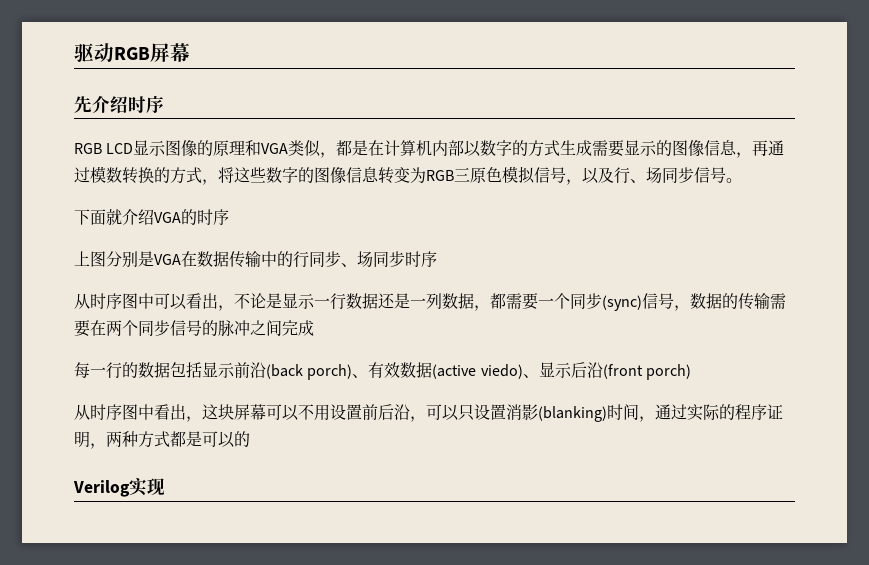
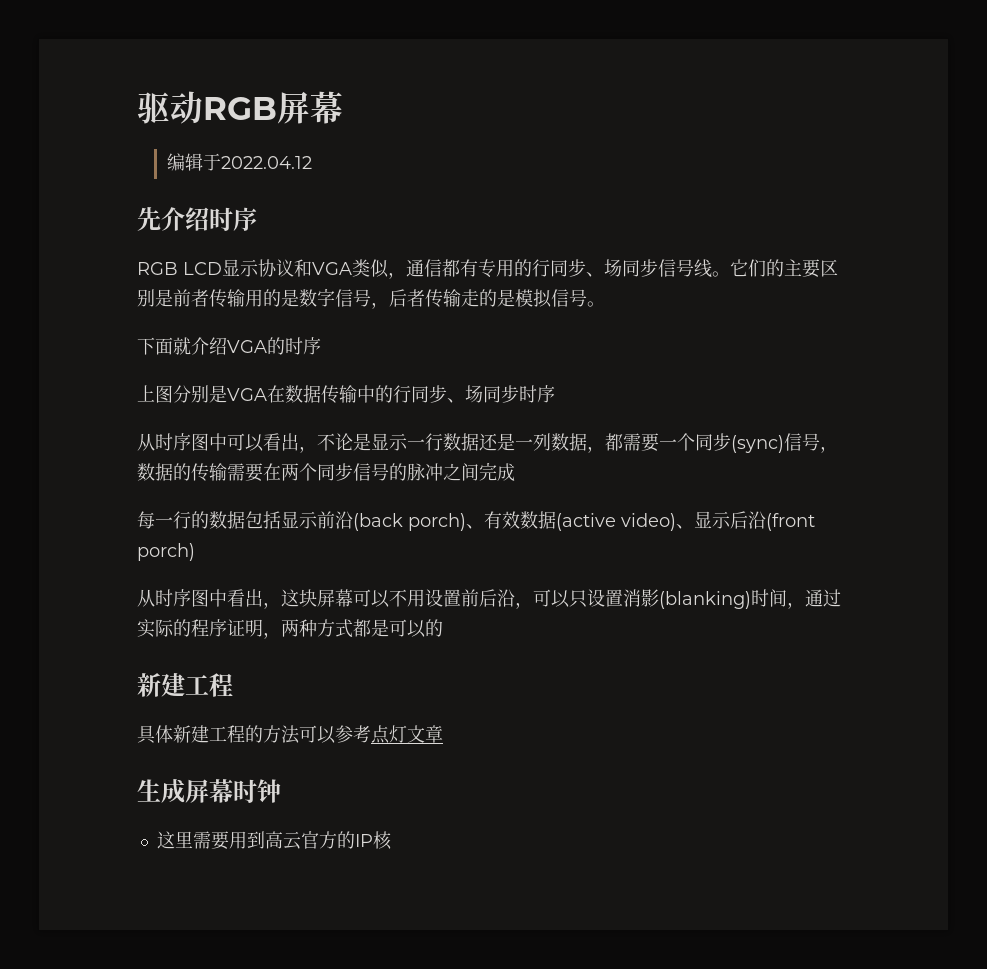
(190, 52) none -> [166,153,312,171] // 编辑于2022.04.12
[165,140,246,157] 图像的原理 -> [258,259,294,277] 协议
[336,140,785,158] [74,166,694,185] 都是在计算机内部以数字的方式生成需要显示的图像信息，再通过模数转换的方式，将这些数字的图像信息转变为RGB三原色模拟信号，以及行、场同步 -> [406,259,838,278] [137,288,552,309] 通信都有专用的行同步、场同步信号线。它们的主要区别是前者传输用的是数字信号，后者传输走的是模拟
[480,364,523,379] viedo) -> [621,513,676,531] video)
[73,478,165,497] Verilog实现 -> [137,673,233,697] [137,725,443,744] [137,779,281,803] [156,831,392,850] 新建工程 // 具体新建工程的方法可以参考点灯文章 // 生成屏幕时钟 // 这里需要用到高云官方的IP核

